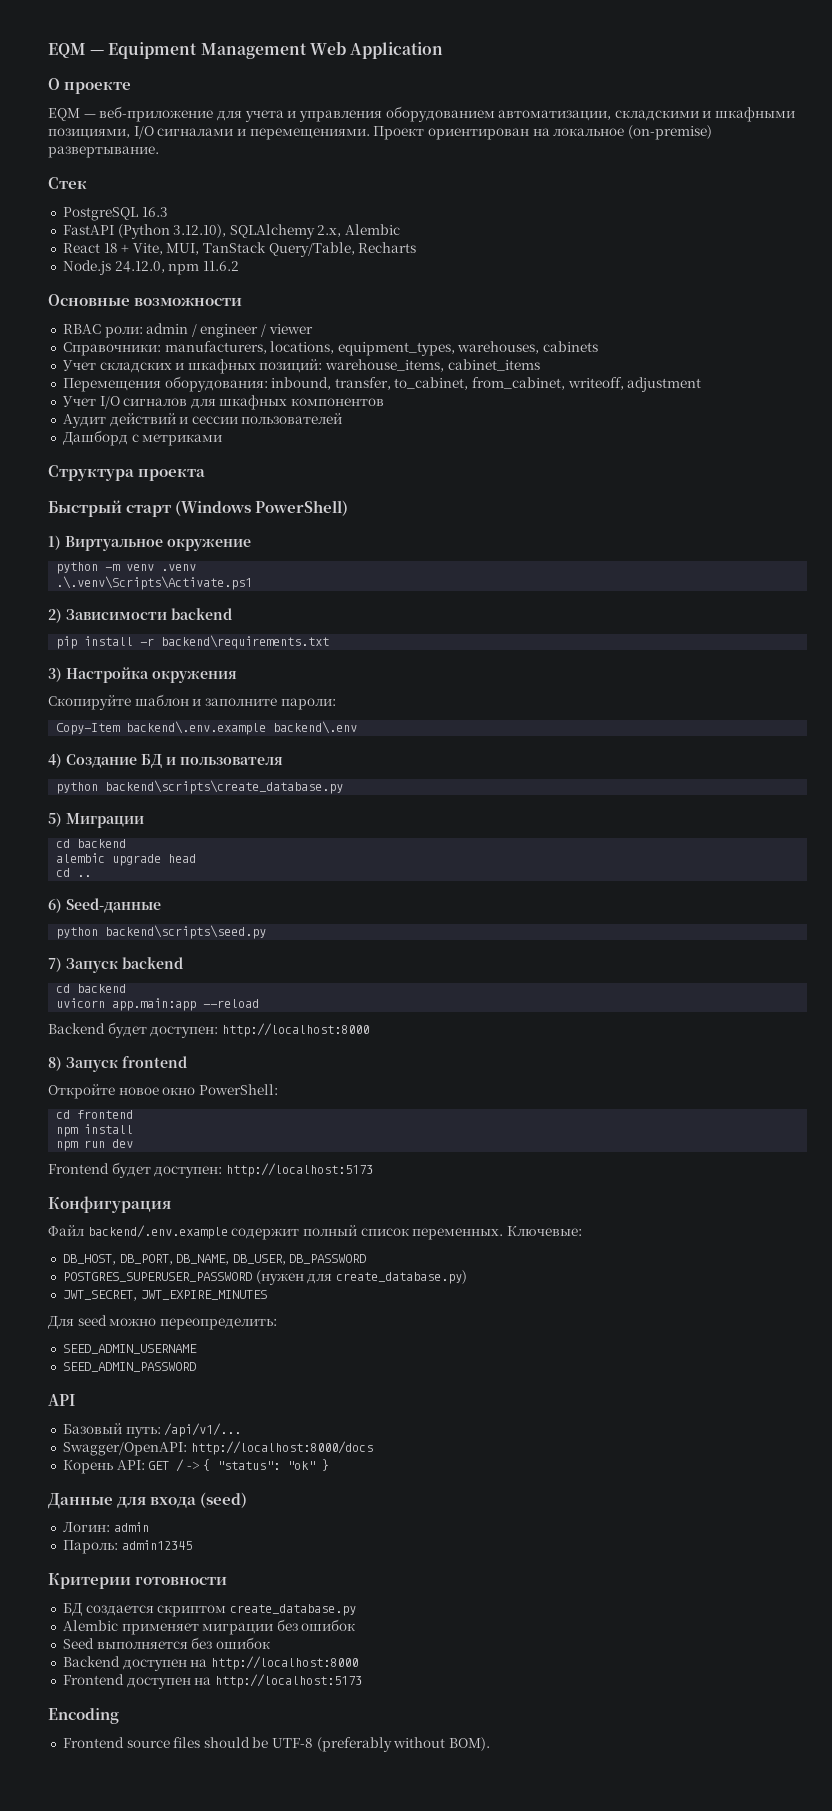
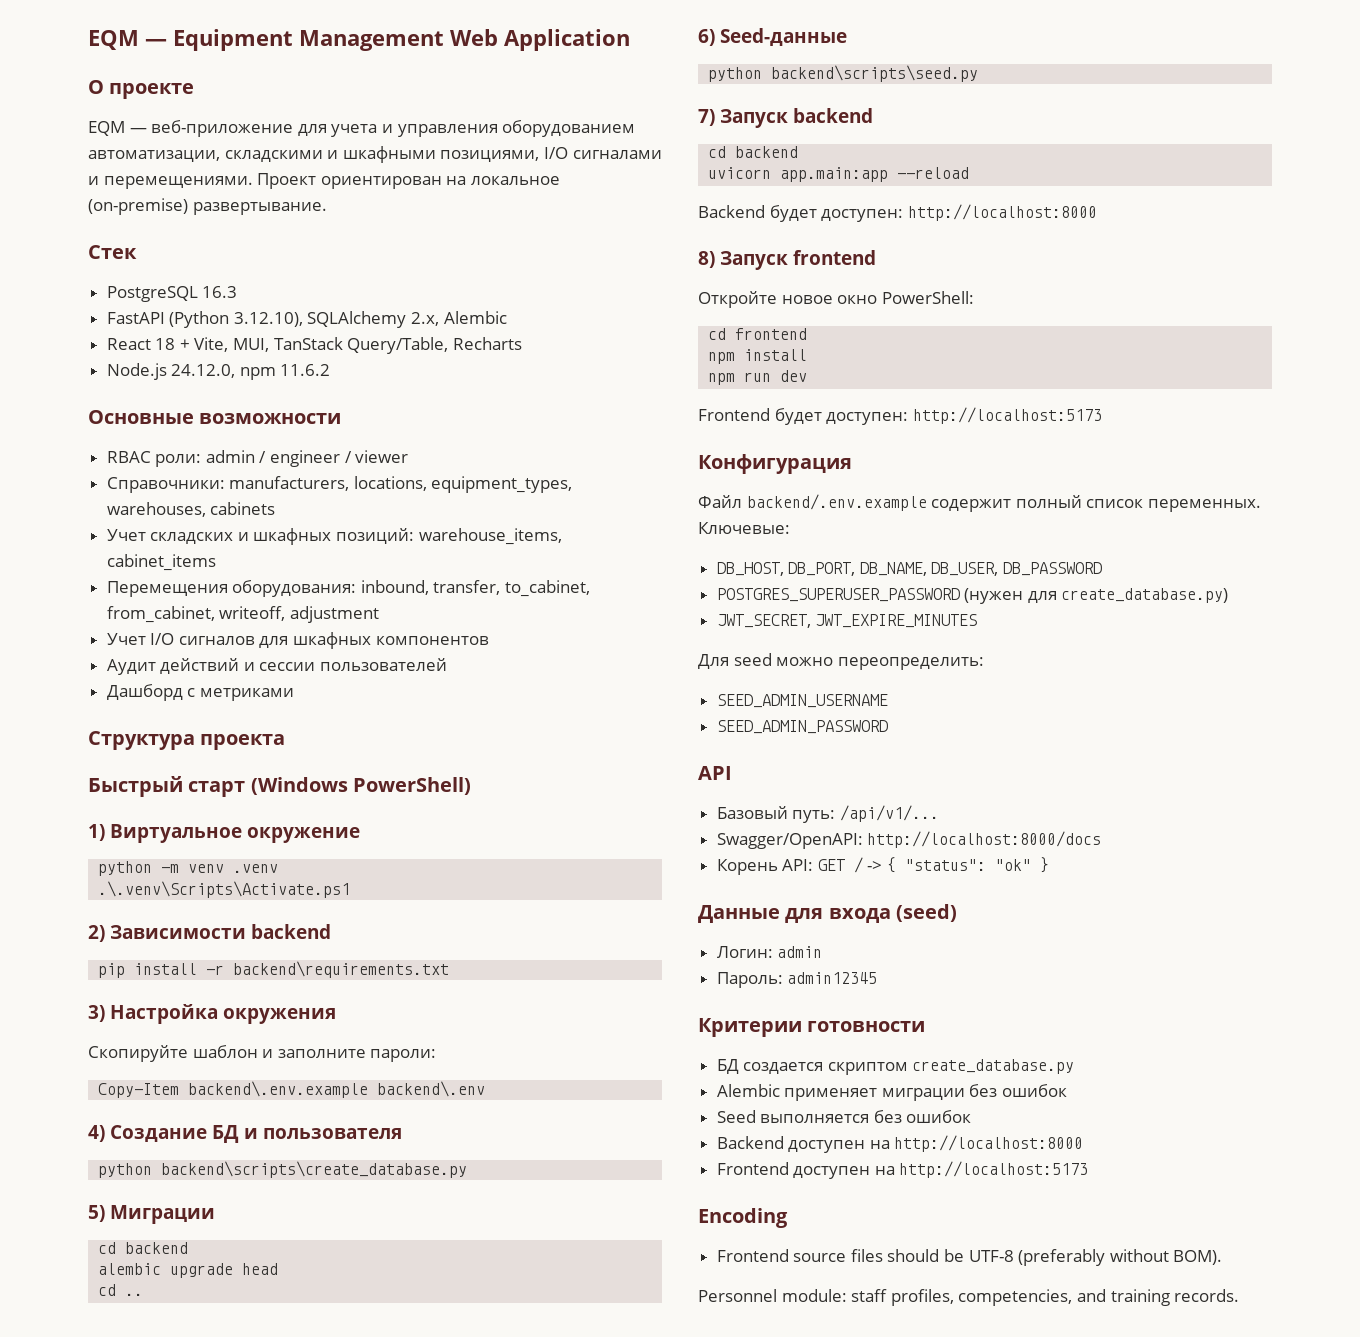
(491, 1744) none -> [698,1289,1240,1306] // Personnel module: staff profiles, competencies, and training records.

